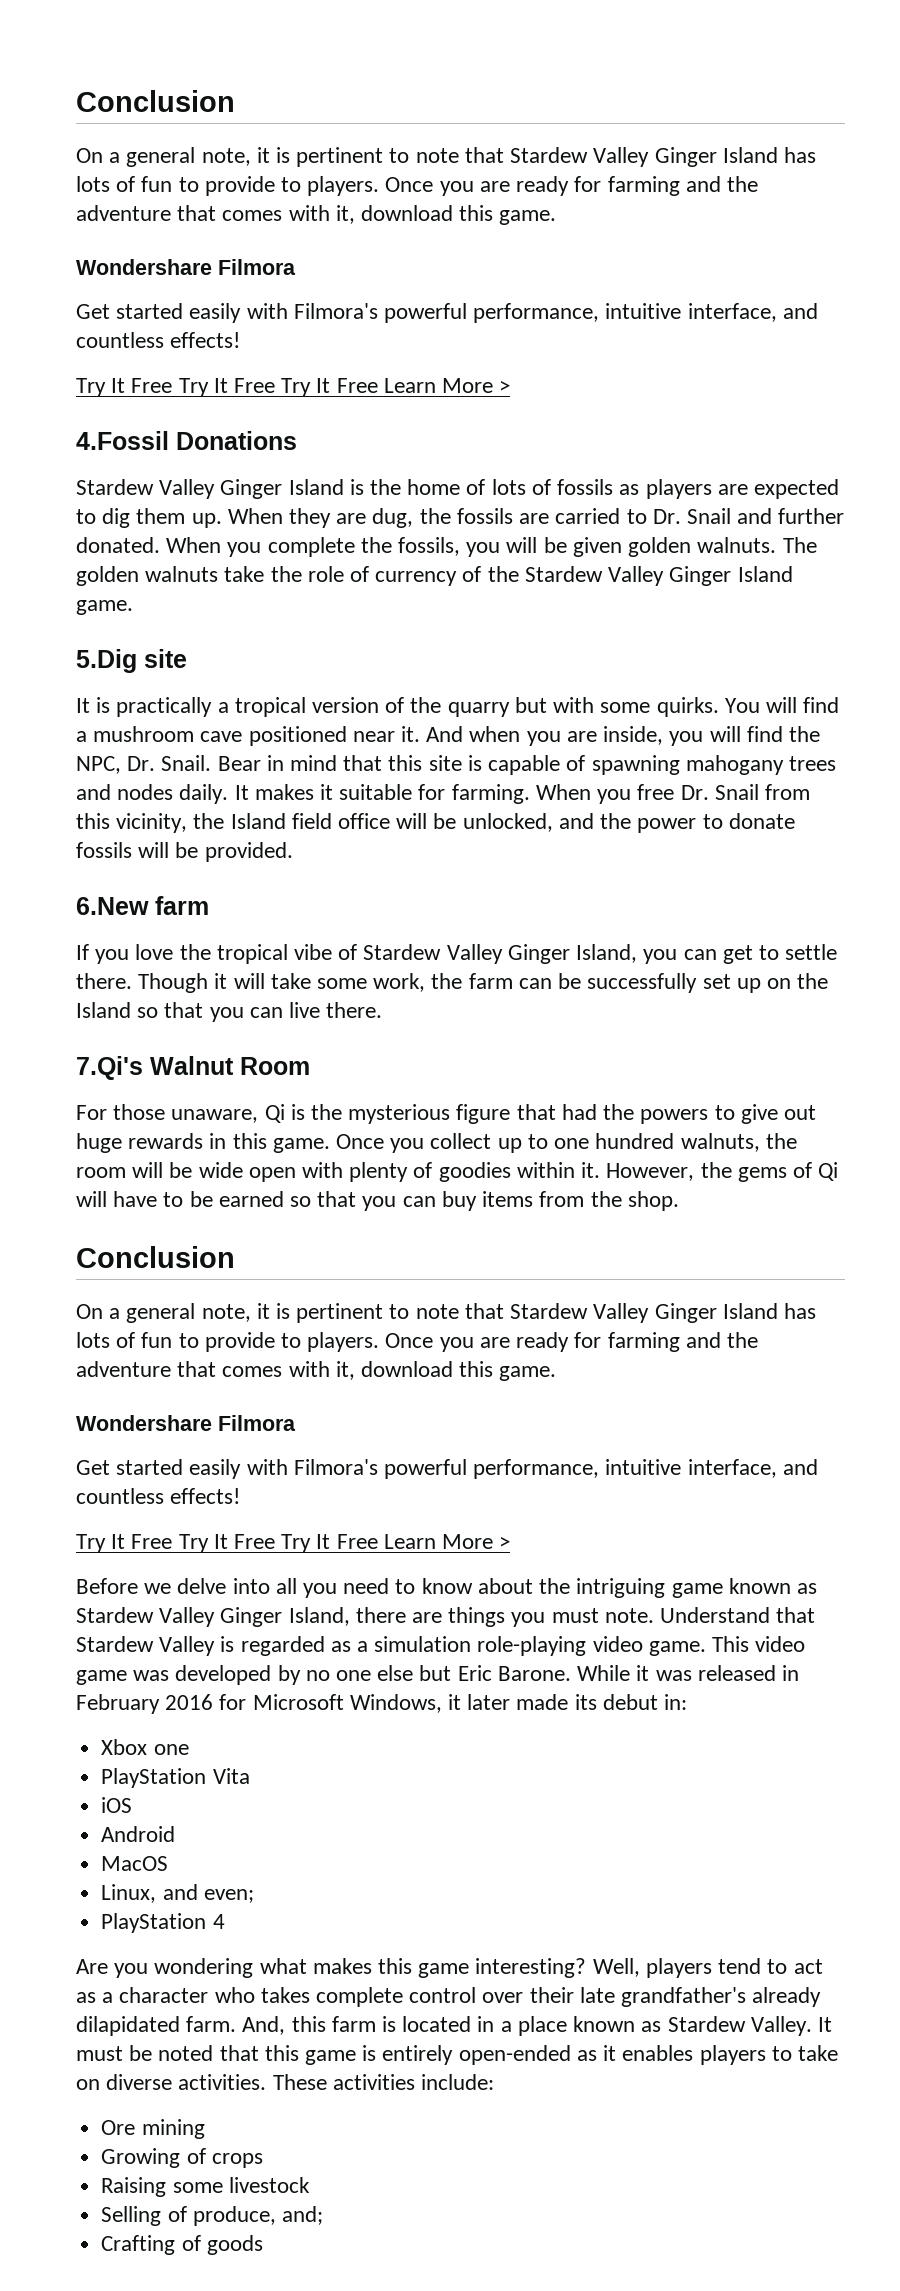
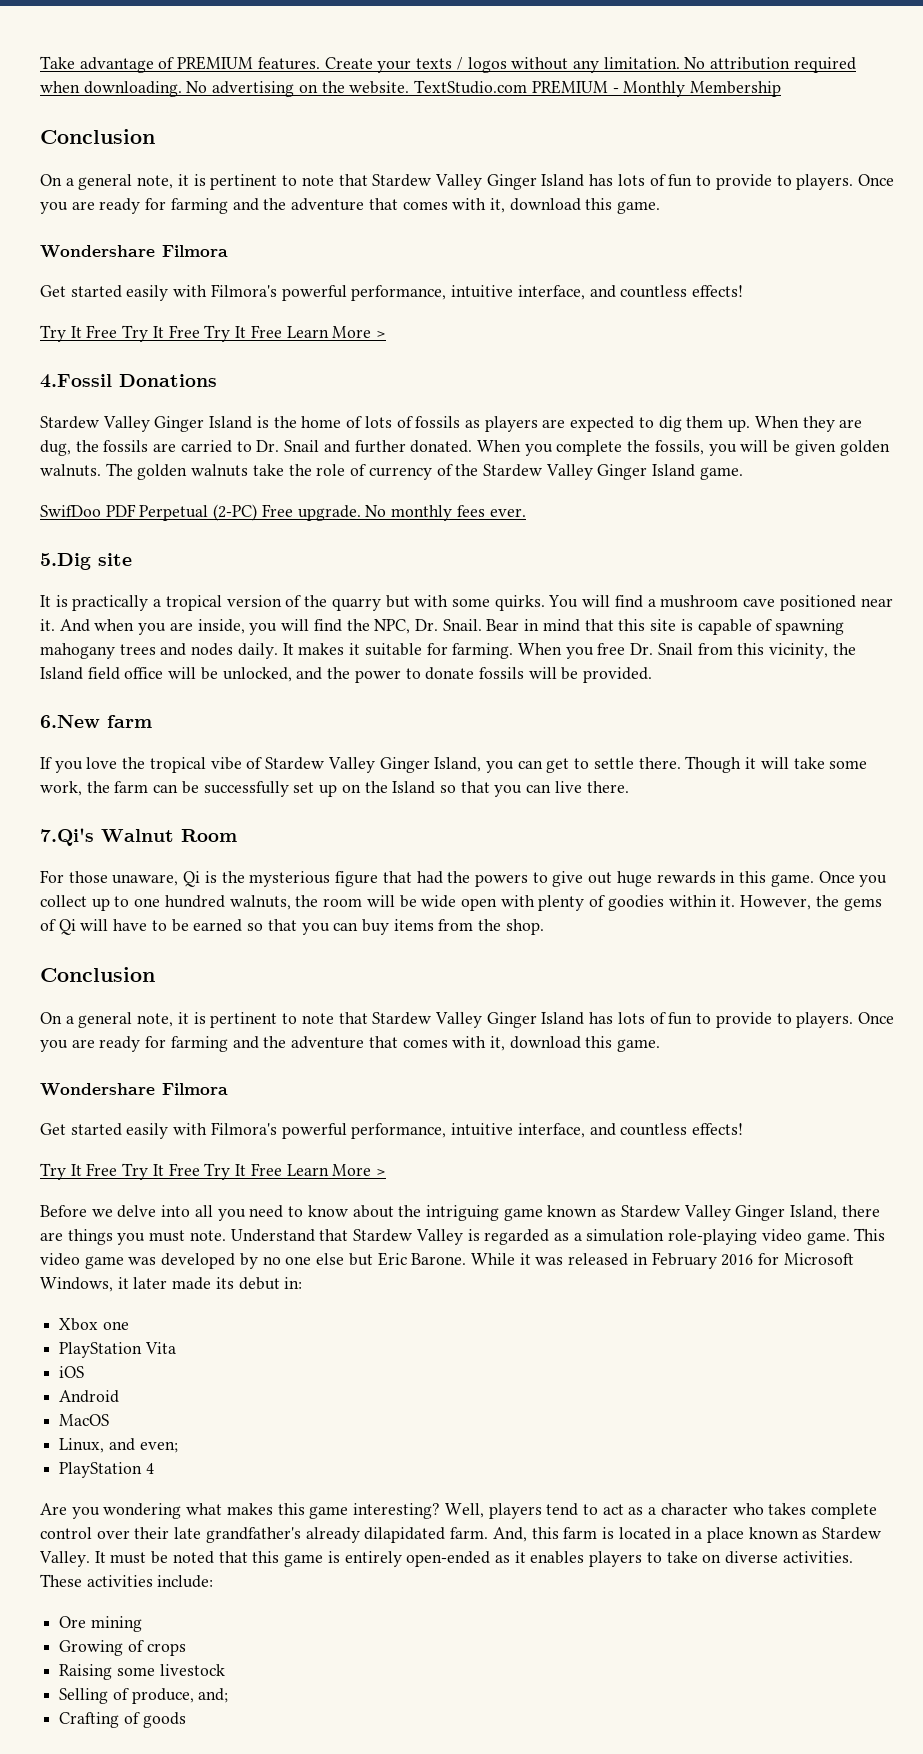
(76, 101) none -> [40,56,856,73] [40,80,781,97] Take advantage of PREMIUM features. Create your texts / logos without any limitation. No attribution required when downloading. No advertising on the website. TextStudio.com PREMIUM - Monthly Membership //
(133, 607) none -> [40,504,526,521] // SwifDoo PDF Perpetual (2-PC) Free upgrade. No monthly fees ever.

